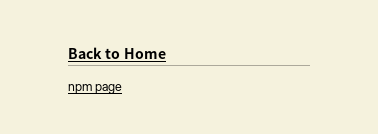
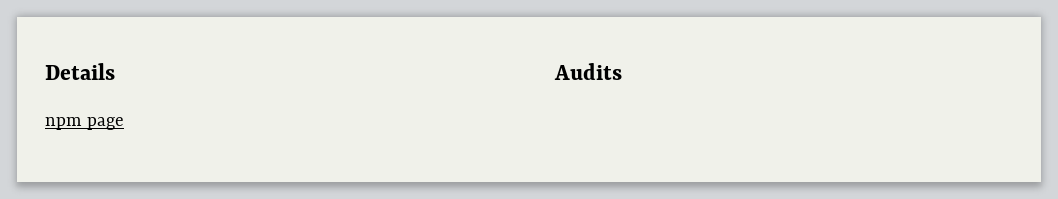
[68,47,166,59] Back to Home -> [45,63,115,80] Details
(123, 89) none -> [554,63,622,80] // Audits

